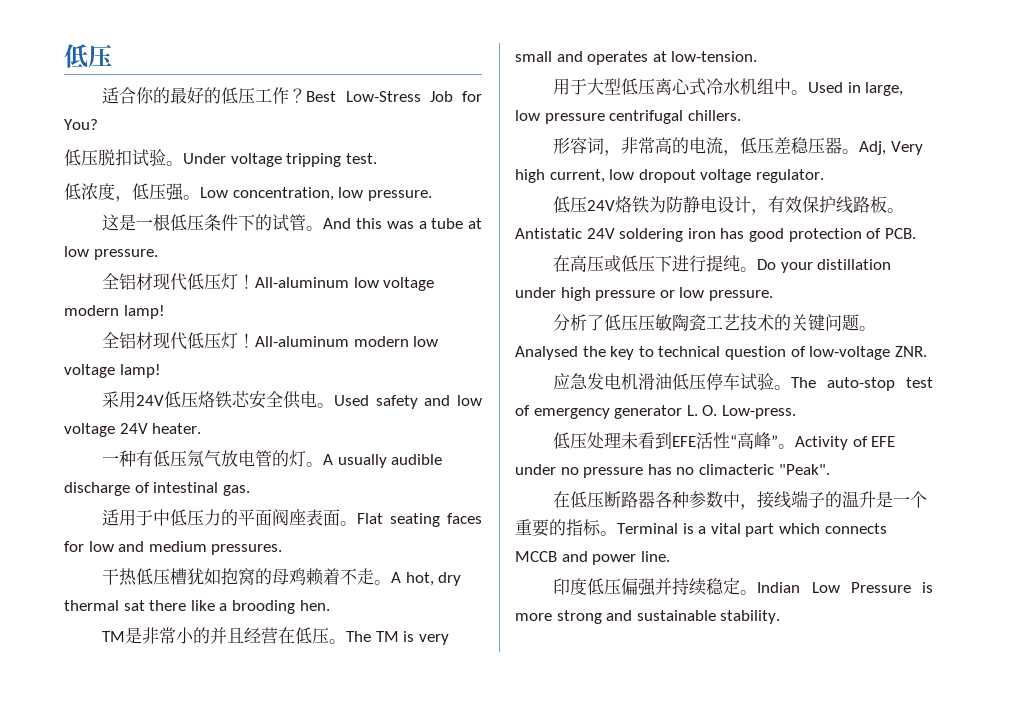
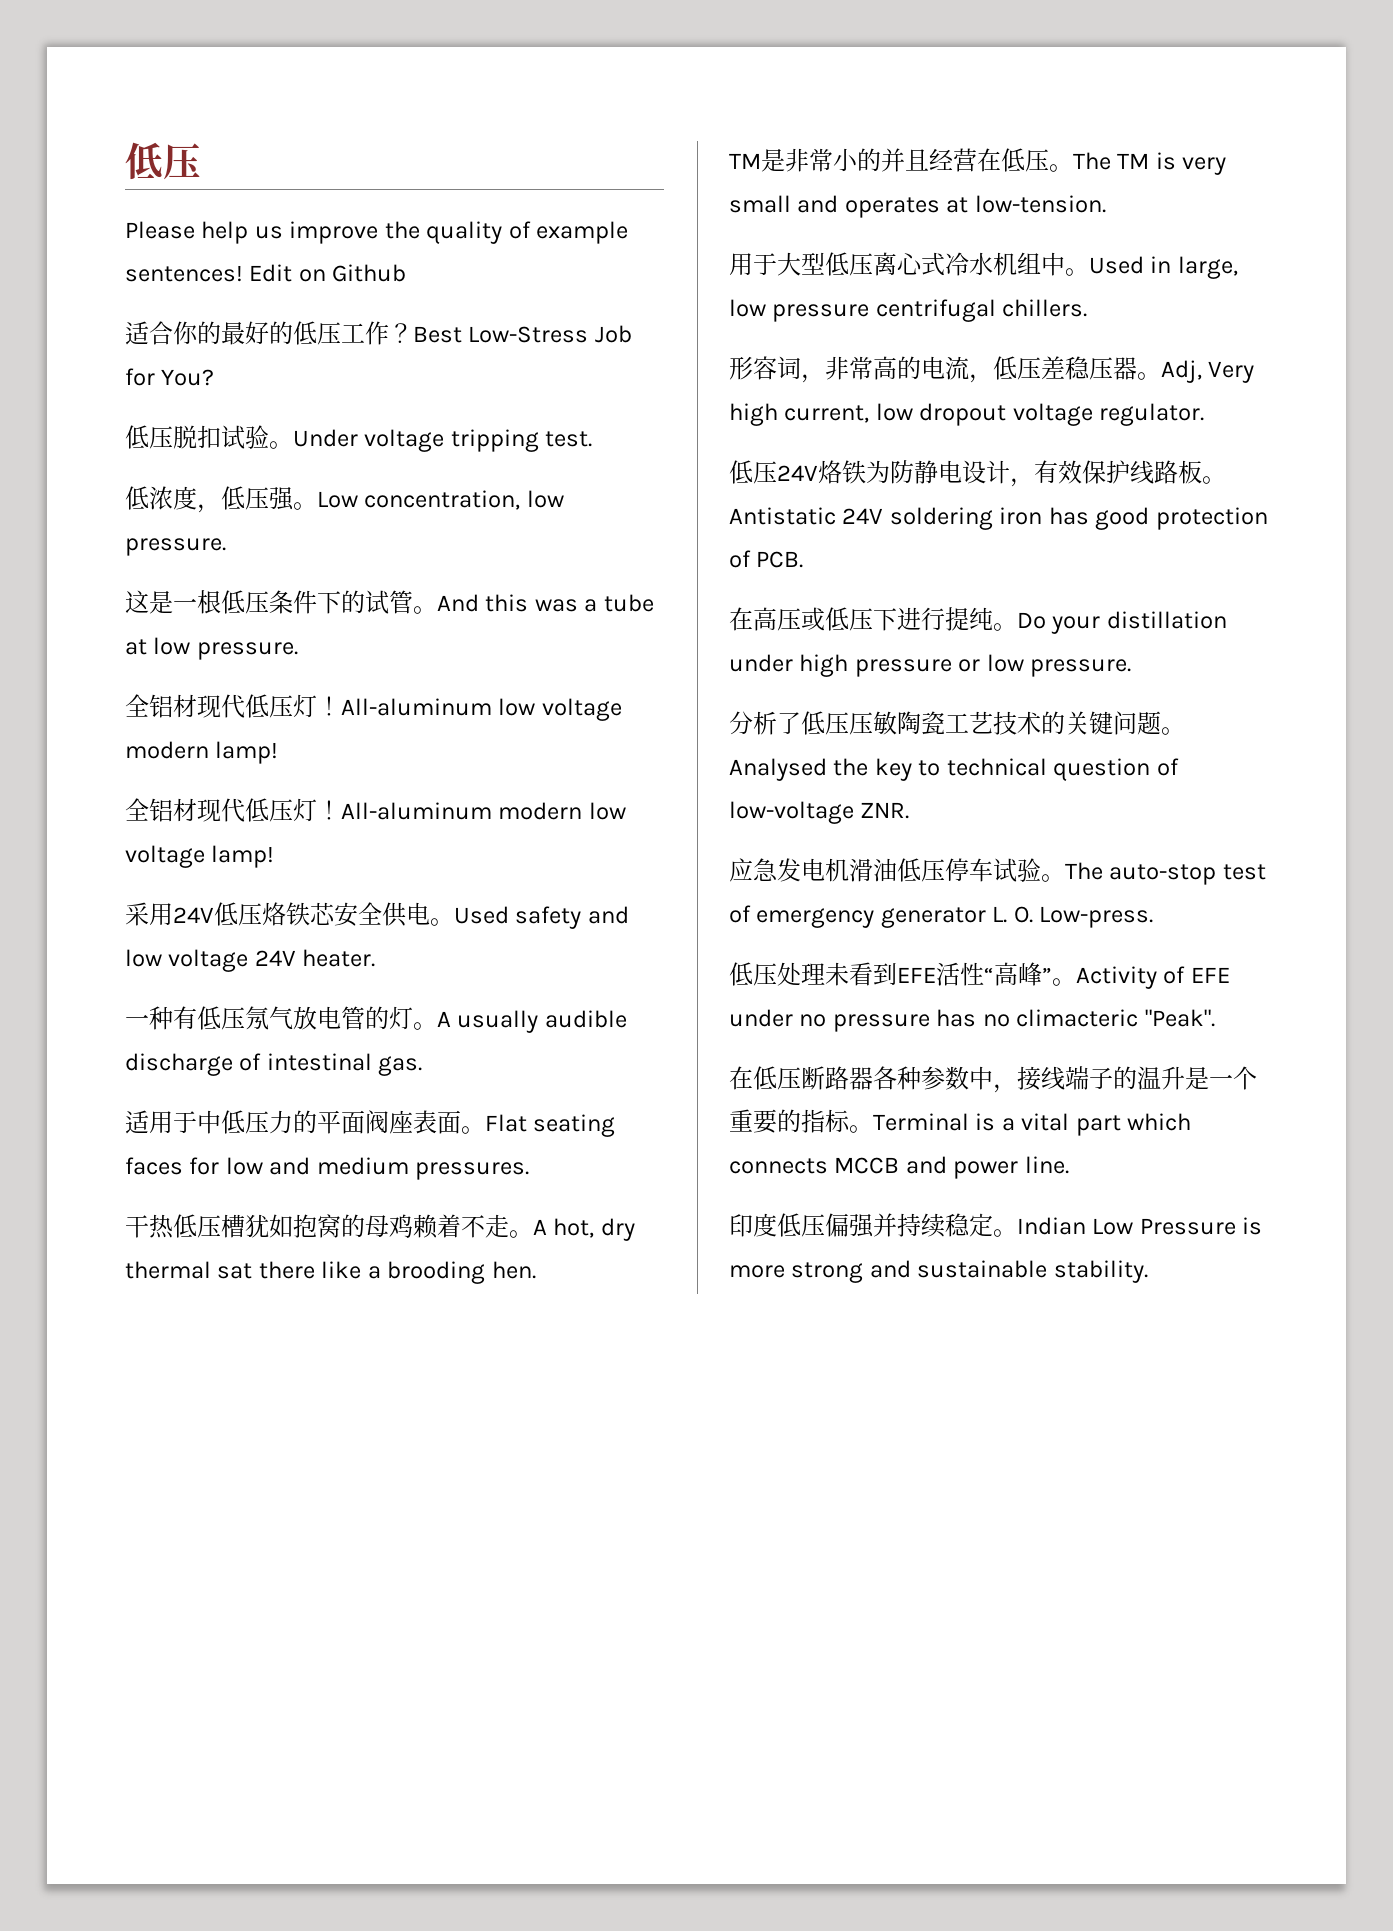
[64,44,112,68] 低压 -> [125,142,201,180] [125,221,629,244] [125,264,407,282] 低压 // Please help us improve the quality of example sentences! Edit on Github

